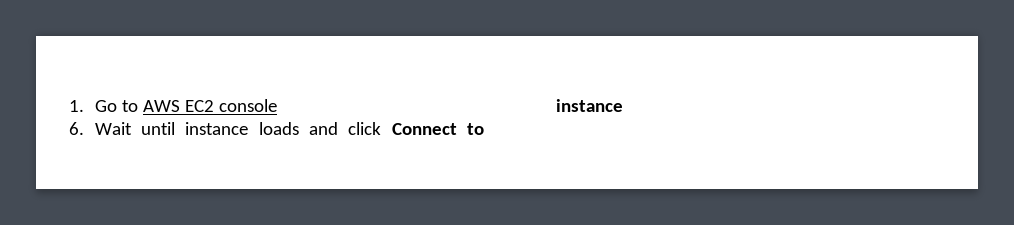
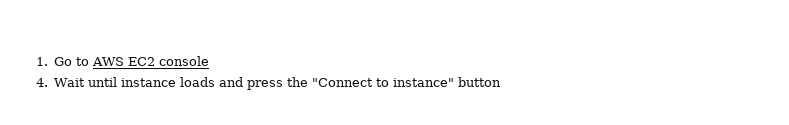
[69,122,84,135] 6. -> [36,78,48,87] 4.
[348,122,484,135] [555,99,623,112] click Connect to instance -> [247,77,502,90] press the "Connect to instance" button

